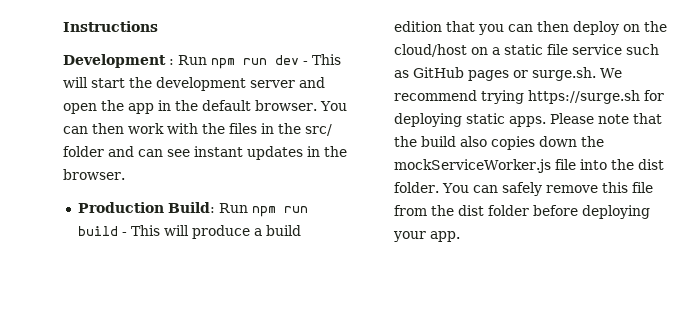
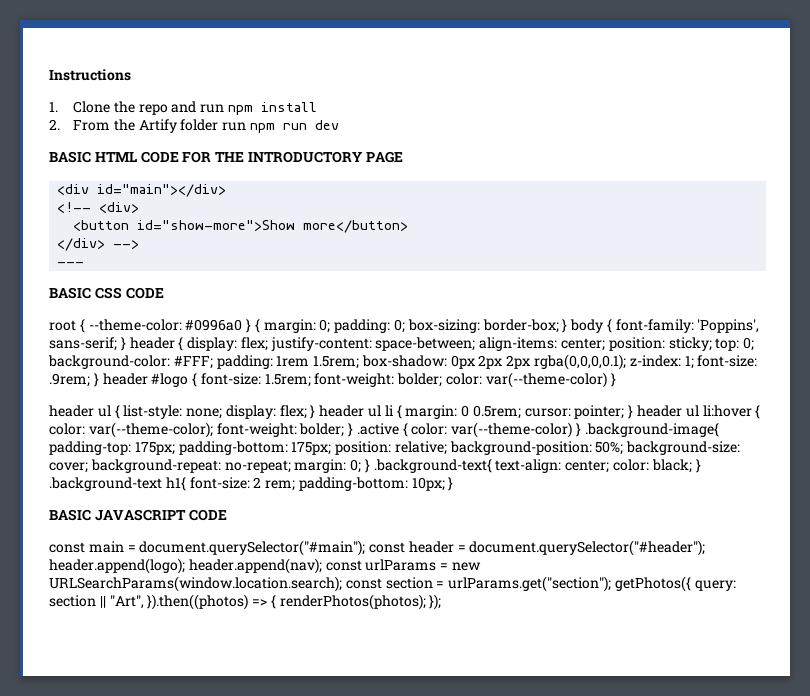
[63,54,341,69] [63,77,325,91] [63,100,347,114] [63,123,332,136] [63,146,347,160] [63,169,125,180] [77,202,308,217] [77,225,301,239] [393,21,667,35] [393,44,659,57] [393,67,622,81] [393,90,664,104] [393,113,662,127] [393,136,604,150] [393,159,664,173] [393,182,653,196] [393,205,650,219] [392,231,460,242] Development : Run npm run dev - This will start the development server and open the app in the default browser. You can then work with the files in the src/ folder and can see instant updates in the browser. // Production Build: Run npm run build - This will produce a build edition that you can then deploy on the cloud/host on a static file service such as GitHub pages or surge.sh. We recommend trying https://surge.sh for deploying static apps. Please note that the build also copies down the mockServiceWorker.js file into the dist folder. You can safely remove this file from the dist folder before deploying your app. -> [49,101,318,115] [49,119,340,133] [49,151,403,163] [57,184,227,197] [57,202,140,213] [73,220,409,233] [57,238,140,251] [57,262,85,266] [49,287,164,299] [49,319,760,333] [49,337,755,351] [48,354,758,370] [49,372,616,388] [49,405,761,419] [49,422,719,438] [49,441,741,455] [49,459,701,473] [49,477,454,491] [49,509,227,521] [49,540,706,556] [49,558,481,574] [49,576,736,592] [49,594,442,610] 1. Clone the repo and run npm install // 2. From the Artify folder run npm run dev // BASIC HTML CODE FOR THE INTRODUCTORY PAGE // <div id="main"></div> // <!-- <div> // <button id="show-more">Show more</button> // </div> --> // --- // BASIC CSS CODE // root { --theme-color: #0996a0 } { margin: 0; padding: 0; box-sizing: border-box; } body { font-family: 'Poppins', sans-serif; } header { display: flex; justify-content: space-between; align-items: center; position: sticky; top: 0; background-color: #FFF; padding: 1rem 1.5rem; box-shadow: 0px 2px 2px rgba(0,0,0,0.1); z-index: 1; font-size: .9rem; } header #logo { font-size: 1.5rem; font-weight: bolder; color: var(--theme-color) } // header ul { list-style: none; display: flex; } header ul li { margin: 0 0.5rem; cursor: pointer; } header ul li:hover { color: var(--theme-color); font-weight: bolder; } .active { color: var(--theme-color) } .background-image{ padding-top: 175px; padding-bottom: 175px; position: relative; background-position: 50%; background-size: cover; background-repeat: no-repeat; margin: 0; } .background-text{ text-align: center; color: black; } .background-text h1{ font-size: 2 rem; padding-bottom: 10px; } // BASIC JAVASCRIPT CODE // const main = document.querySelector("#main"); const header = document.querySelector("#header"); header.append(logo); header.append(nav); const urlParams = new URLSearchParams(window.location.search); const section = urlParams.get("section"); getPhotos({ query: section || "Art", }).then((photos) => { renderPhotos(photos); });

